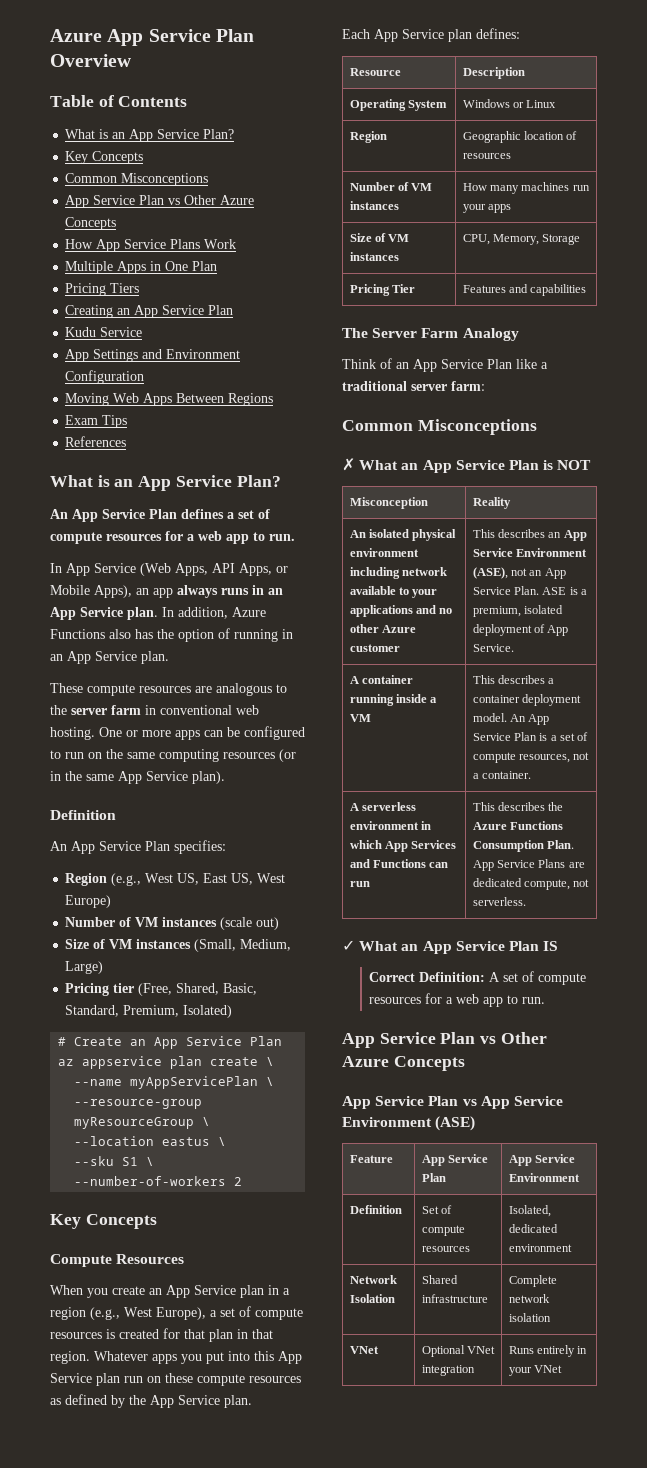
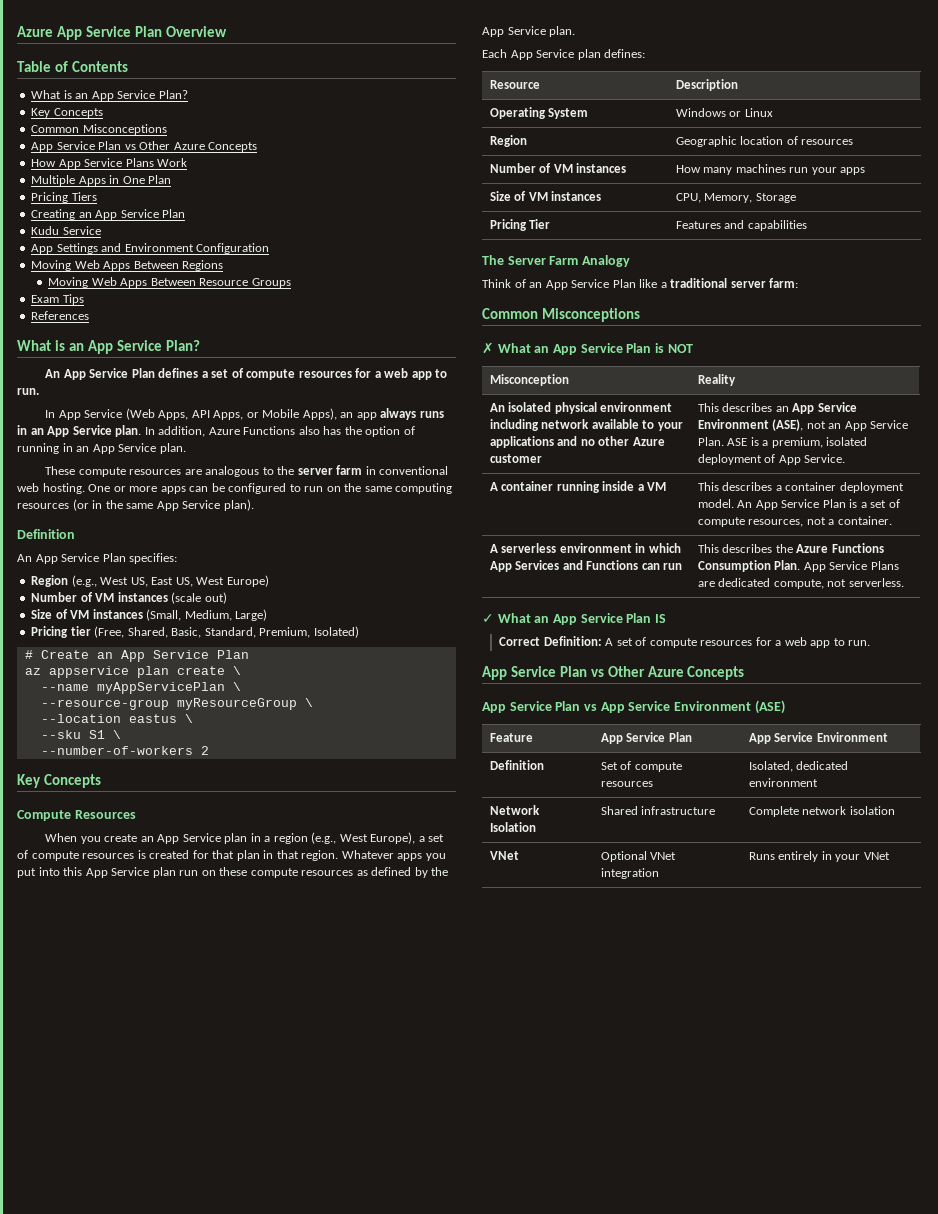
(274, 399) none -> [48,277,291,288] // Moving Web Apps Between Resource Groups

